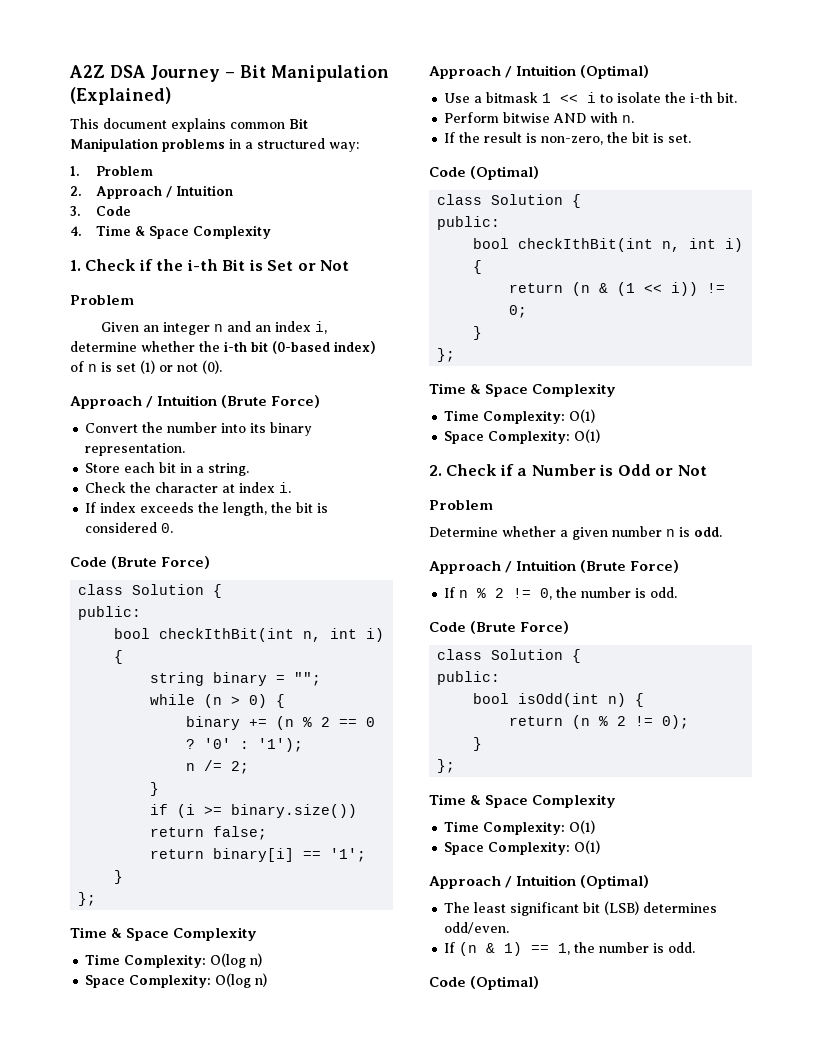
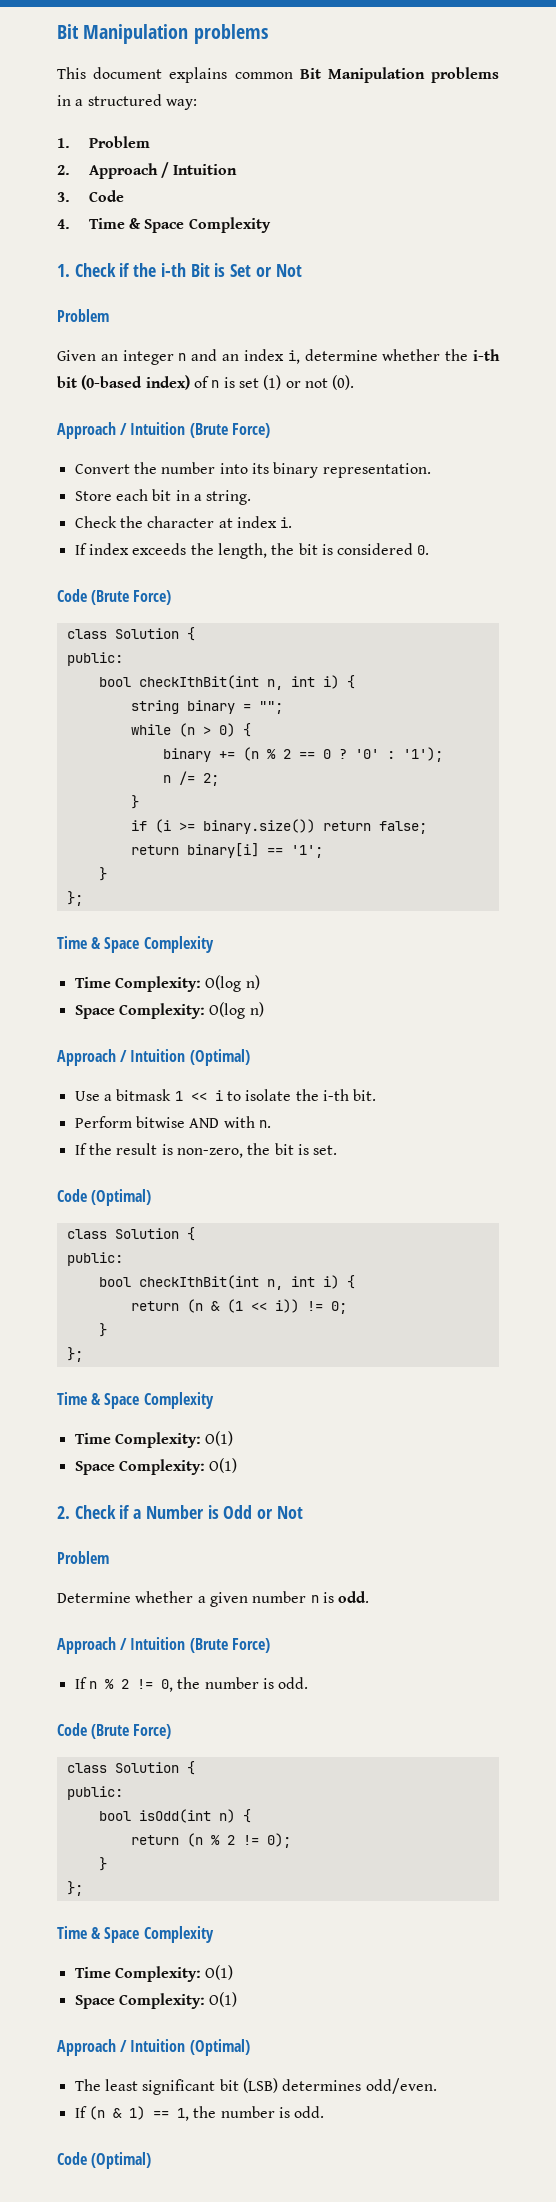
[69,65,389,82] [70,87,171,105] A2Z DSA Journey – Bit Manipulation (Explained) -> [57,24,268,44] Bit Manipulation problems

